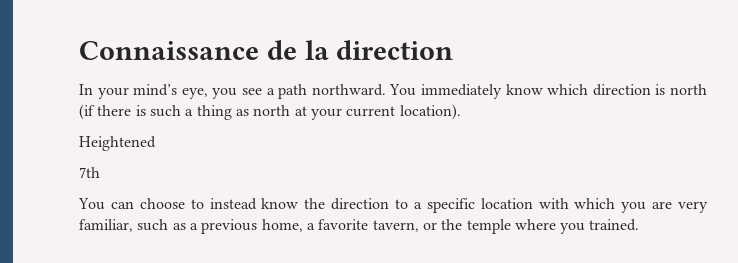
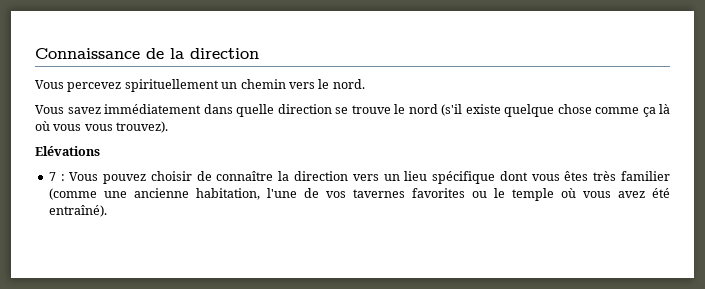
[79,84,708,99] [79,104,461,120] [79,136,156,151] [79,167,100,178] [78,198,708,213] [79,219,640,234] In your mind’s eye, you see a path northward. You immediately know which direction is north (if there is such a thing as north at your current location). // Heightened // 7th // You can choose to instead know the direction to a specific location with which you are very familiar, such as a previous home, a favorite tavern, or the temple where you trained. -> [35,79,365,92] [35,104,670,117] [35,121,169,133] [35,146,100,156] [48,171,670,184] [48,188,670,201] [48,205,107,217] Vous percevez spirituellement un chemin vers le nord. // Vous savez immédiatement dans quelle direction se trouve le nord (s'il existe quelque chose comme ça là où vous vous trouvez). // Elévations // 7 : Vous pouvez choisir de connaître la direction vers un lieu spécifique dont vous êtes très familier (comme une ancienne habitation, l'une de vos tavernes favorites ou le temple où vous avez été entraîné).

